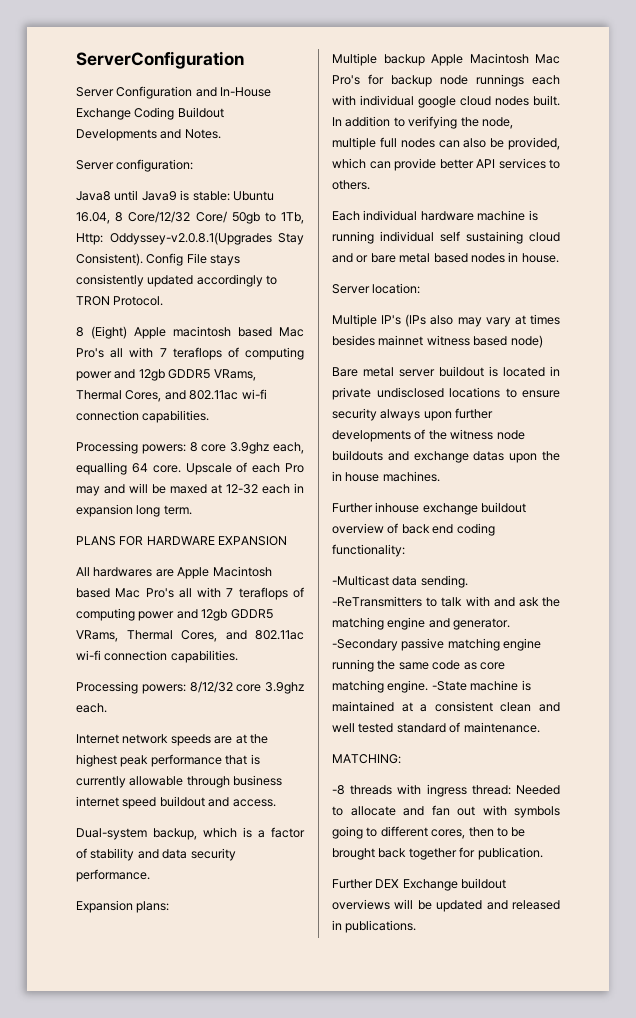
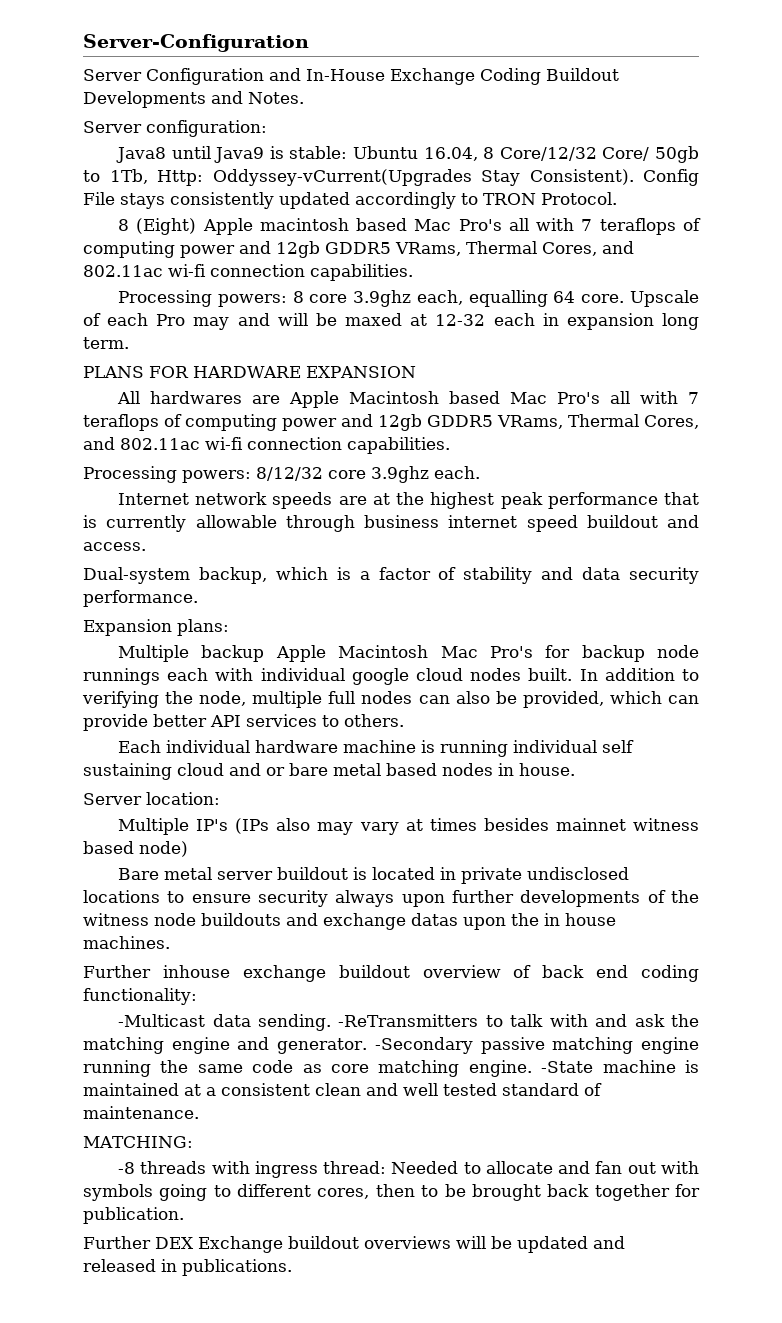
[76,51,244,69] ServerConfiguration -> [83,34,309,52] Server-Configuration
[109,232,272,245] Oddyssey-v2.0.8.1(Upgrades -> [212,169,472,186] Oddyssey-vCurrent(Upgrades

